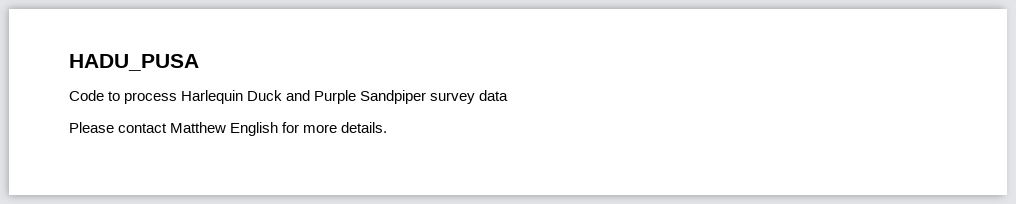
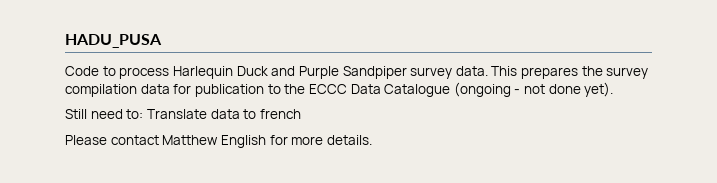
[479,90,509,101] data -> [455,66,649,79] [65,82,614,97] [65,109,301,119] data. This prepares the survey compilation data for publication to the ECCC Data Catalogue (ongoing - not done yet). // Still need to: Translate data to french

